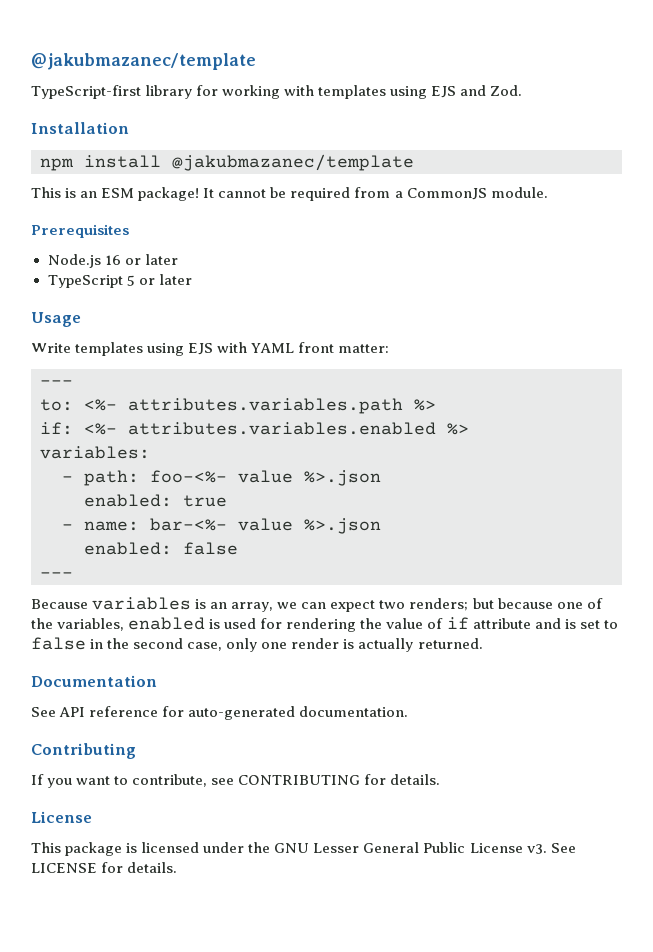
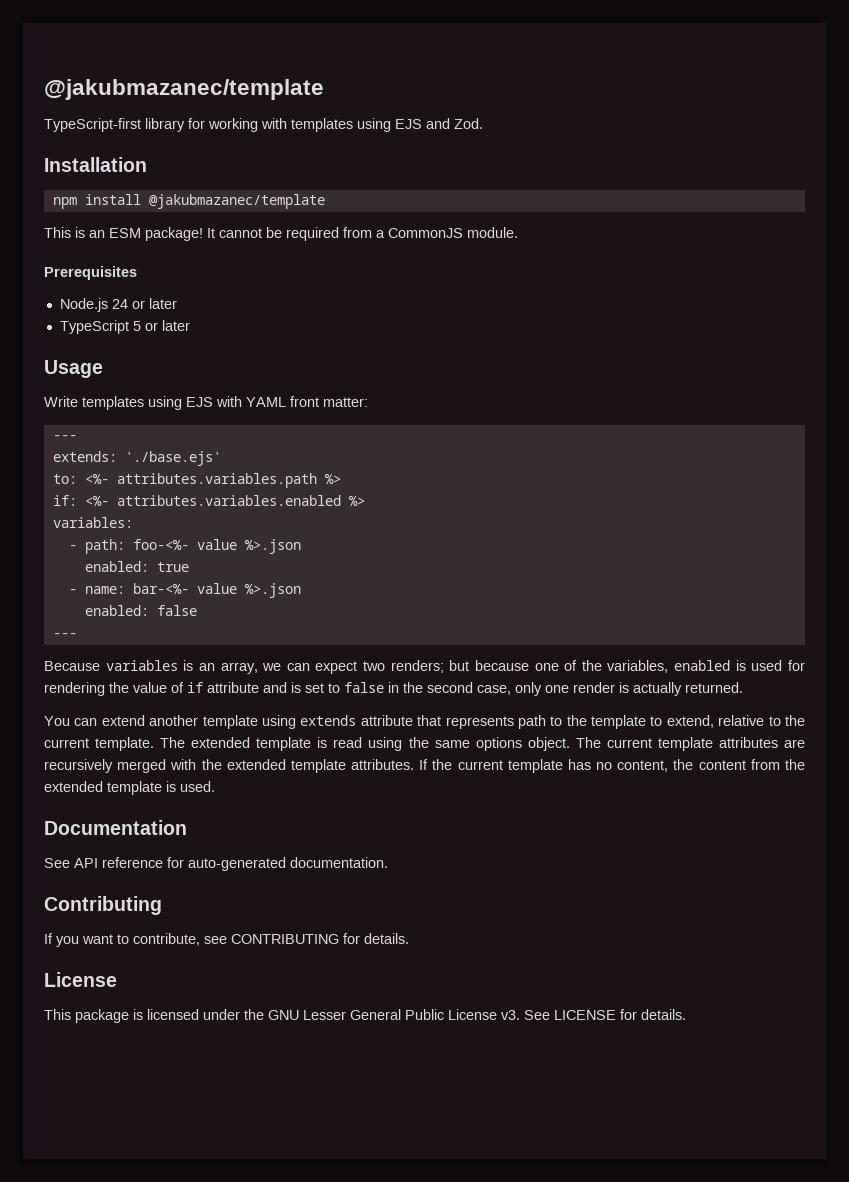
[104,255,121,265] 16 -> [111,299,128,309] 24
(73, 383) none -> [52,451,221,466] // extends: './base.ejs'
(483, 643) none -> [44,715,806,729] [44,737,805,751] [44,759,805,773] [44,781,215,795] // You can extend another template using extends attribute that represents path to the template to extend, relative to the current template. The extended template is read using the same options object. The current template attributes are recursively merged with the extended template attributes. If the current template has no content, the content from the extended template is used.

